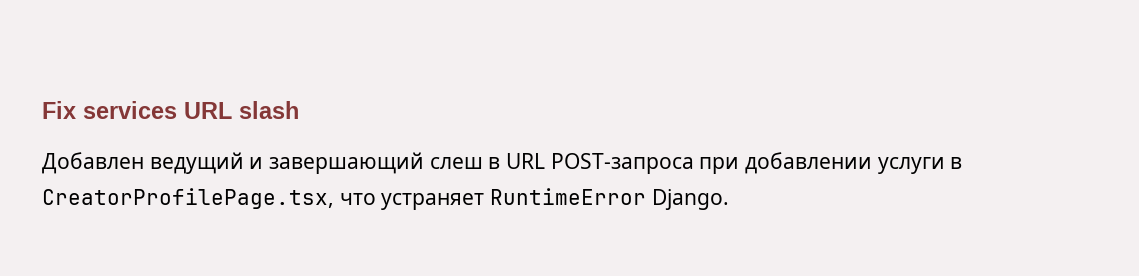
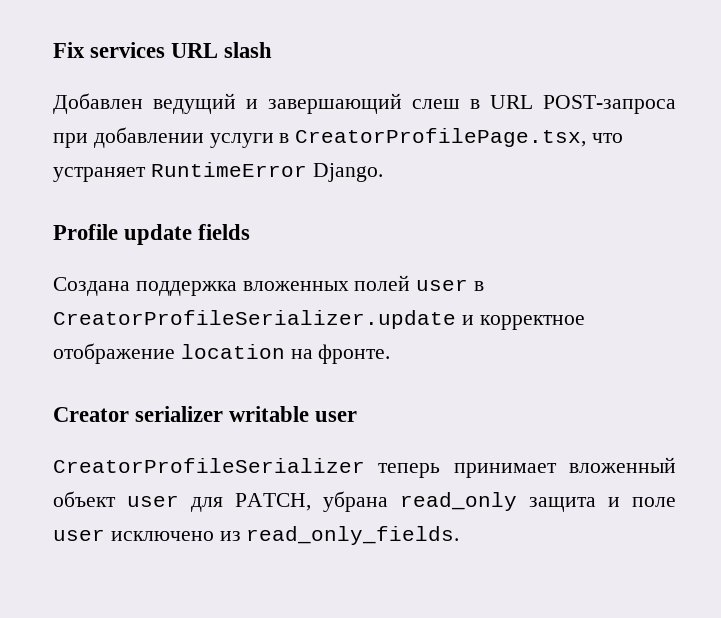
(729, 199) none -> [53,224,251,245] [53,275,485,296] [53,310,585,330] [53,343,391,364] [53,406,358,422] [53,457,677,478] [53,491,676,512] [53,526,460,545] // Profile update fields // Создана поддержка вложенных полей user в CreatorProfileSerializer.update и корректное отображение location на фронте. // Creator serializer writable user // CreatorProfileSerializer теперь принимает вложенный объект user для PATCH, убрана read_only защита и поле user исключено из read_only_fields.

